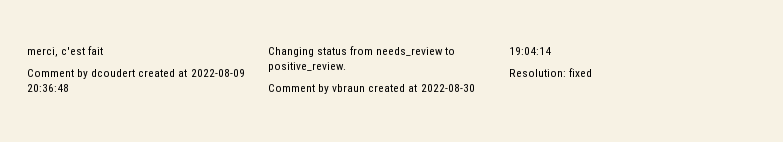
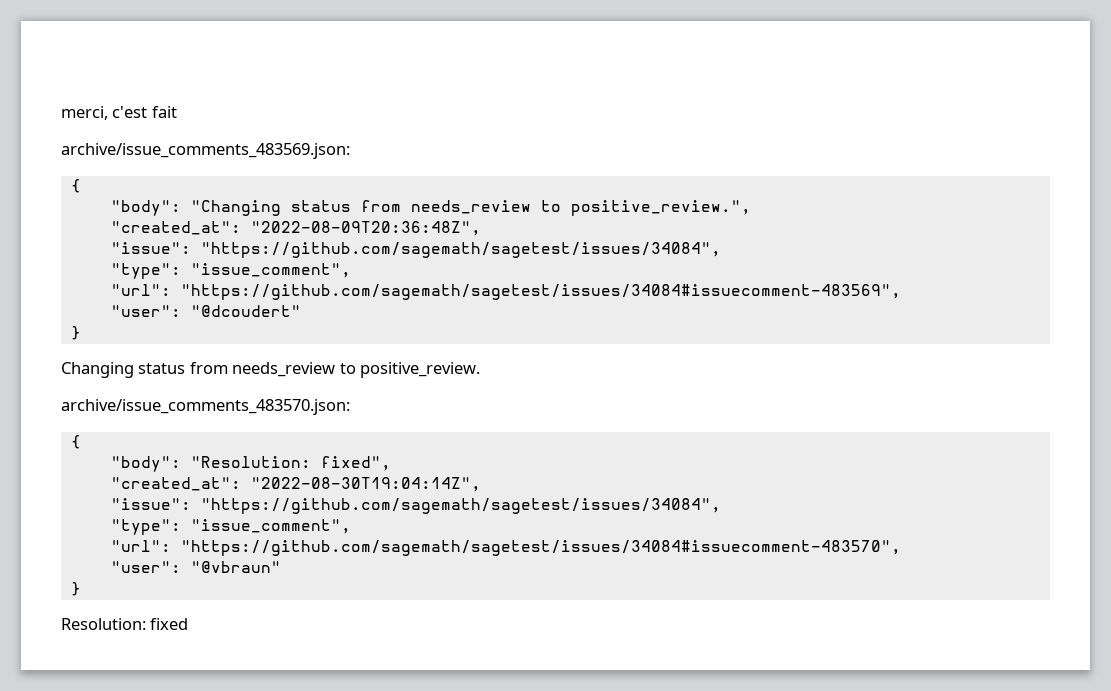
[27,69,245,79] [27,84,69,92] Comment by dcoudert created at 2022-08-09 20:36:48 -> [61,143,350,159] [70,179,81,193] [110,200,751,216] [110,221,481,236] [110,242,721,258] [110,263,351,279] [110,284,901,300] [110,305,301,317] [70,326,81,340] archive/issue_comments_483569.json: // { // "body": "Changing status from needs_review to positive_review.", // "created_at": "2022-08-09T20:36:48Z", // "issue": "https://github.com/sagemath/sagetest/issues/34084", // "type": "issue_comment", // "url": "https://github.com/sagemath/sagetest/issues/34084#issuecomment-483569", // "user": "@dcoudert" // }
[268,84,475,94] [509,47,551,55] Comment by vbraun created at 2022-08-30 19:04:14 -> [61,399,350,415] [70,435,81,449] [110,456,391,472] [110,477,481,492] [110,498,721,514] [110,519,351,535] [110,540,901,556] [110,561,281,573] [70,582,81,596] archive/issue_comments_483570.json: // { // "body": "Resolution: fixed", // "created_at": "2022-08-30T19:04:14Z", // "issue": "https://github.com/sagemath/sagetest/issues/34084", // "type": "issue_comment", // "url": "https://github.com/sagemath/sagetest/issues/34084#issuecomment-483570", // "user": "@vbraun" // }

